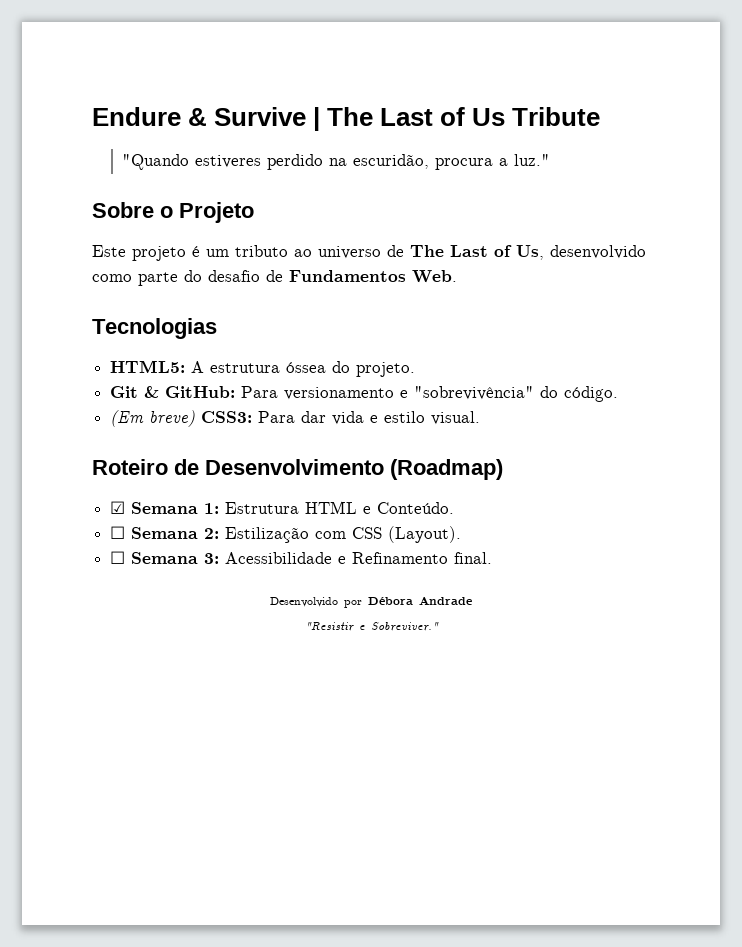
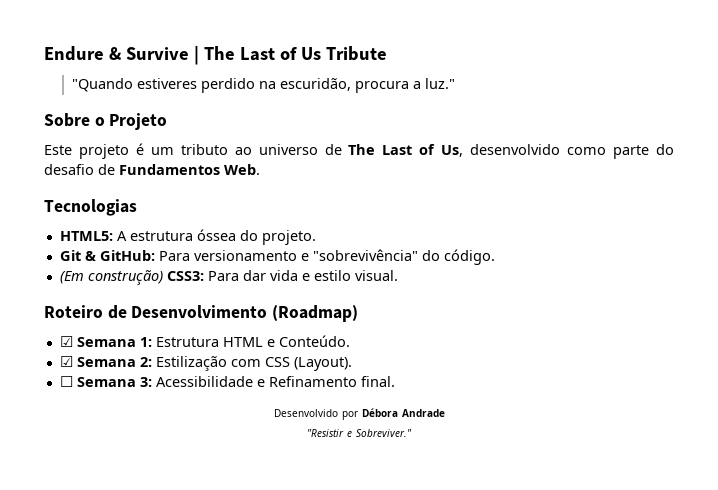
[149,410,196,427] breve) -> [87,270,163,285] construção)
[110,526,126,539] ☐ -> [59,356,73,367] ☑

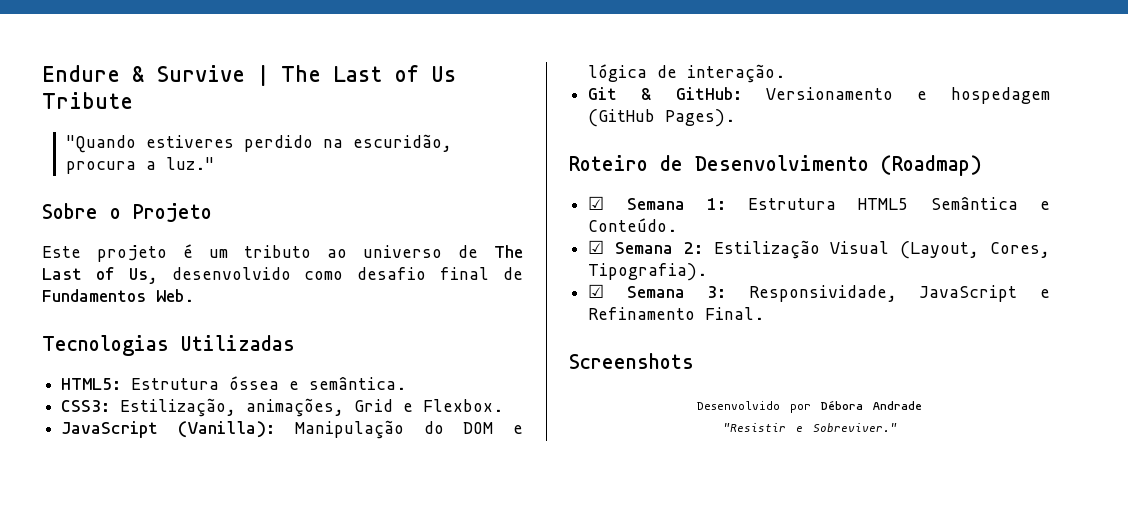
[613,144,674,159] [44,164,94,175] parte do desafio -> [357,267,490,280] desafio final
(137, 207) none -> [181,335,295,351] Utilizadas
[116,229,316,245] [59,249,495,265] [59,270,398,285] A estrutura óssea do projeto. // Git & GitHub: Para versionamento e "sobrevivência" do código. // (Em construção) CSS3: Para dar vida e estilo visual. -> [131,376,407,390] [61,398,504,417] [61,420,523,439] [588,64,786,83] [588,87,1050,104] [588,109,736,127] Estrutura óssea e semântica. // CSS3: Estilização, animações, Grid e Flexbox. // JavaScript (Vanilla): Manipulação do DOM e lógica de interação. // Git & GitHub: Versionamento e hospedagem (GitHub Pages).
[222,337,263,347] HTML -> [858,196,1018,210] HTML5 Semântica
[230,357,352,371] [59,376,395,387] com CSS (Layout). // ☐ Semana 3: Acessibilidade e Refinamento final. -> [830,241,1050,259] [588,263,708,281] [588,284,1050,302] [588,307,765,320] [569,353,694,369] Visual (Layout, Cores, Tipografia). // ☑ Semana 3: Responsividade, JavaScript e Refinamento Final. // Screenshots

